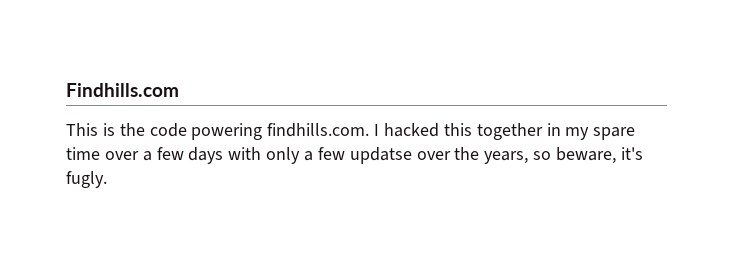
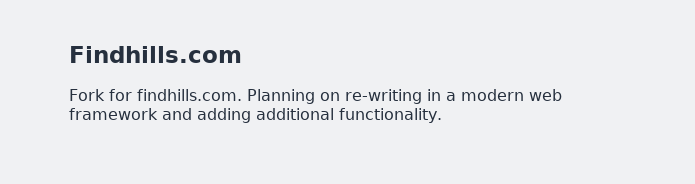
[66,123,636,140] [66,147,643,164] [66,171,107,188] This is the code powering findhills.com. I hacked this together in my spare time over a few days with only a few updatse over the years, so beware, it's fugly. -> [69,89,562,104] [69,108,442,123] Fork for findhills.com. Planning on re-writing in a modern web framework and adding additional functionality.

